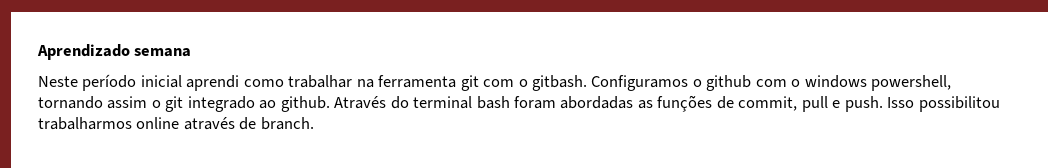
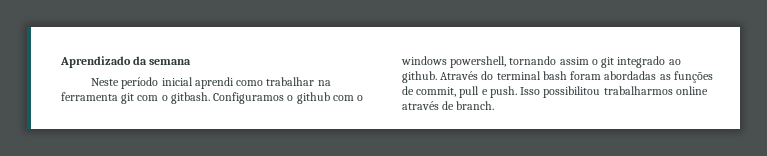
(130, 52) none -> [133,56,148,65] da

